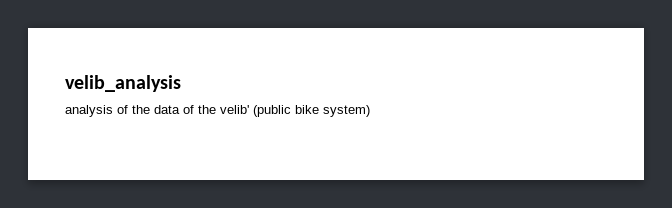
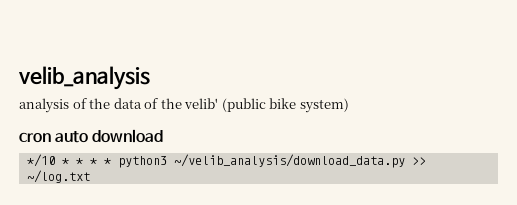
(370, 111) none -> [19,129,164,143] [26,154,426,168] [26,170,90,183] // cron auto download // */10 * * * * python3 ~/velib_analysis/download_data.py >> ~/log.txt

